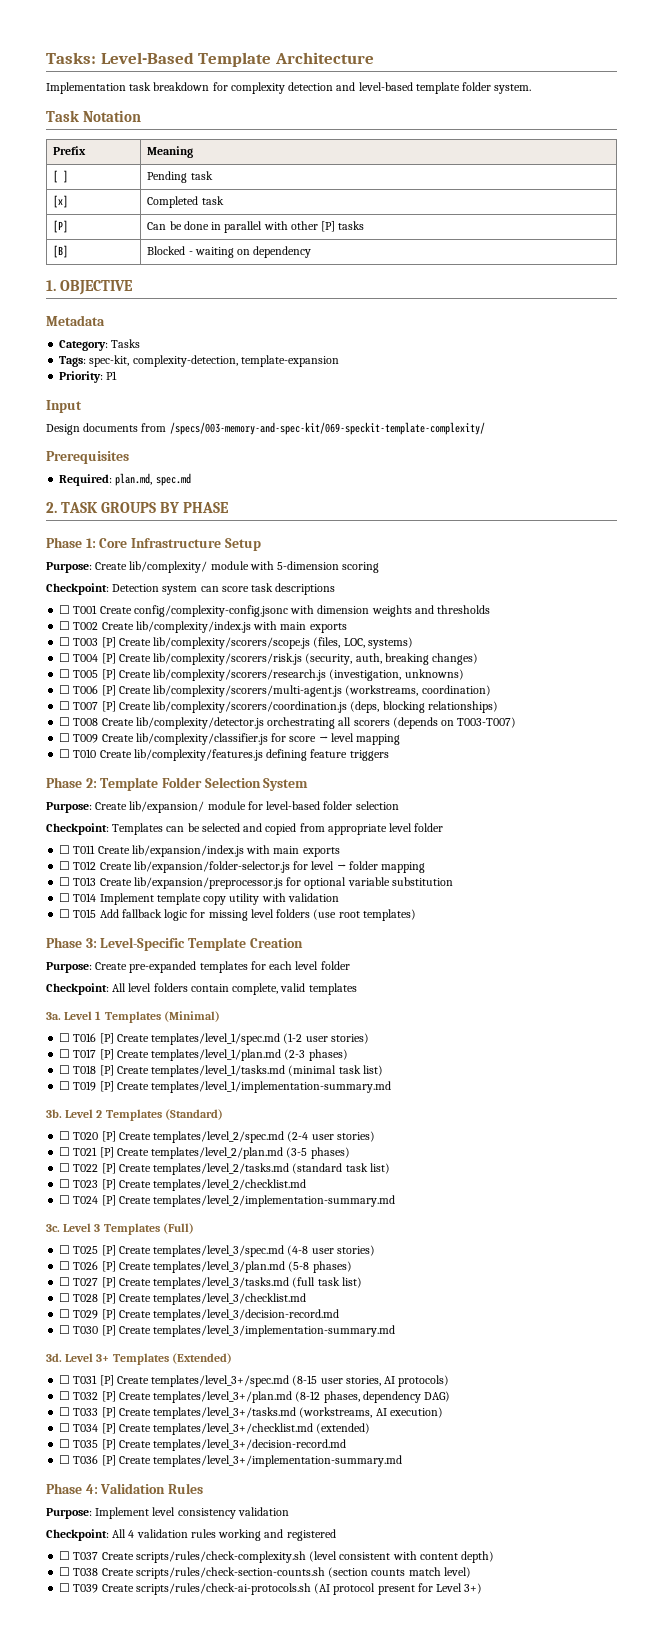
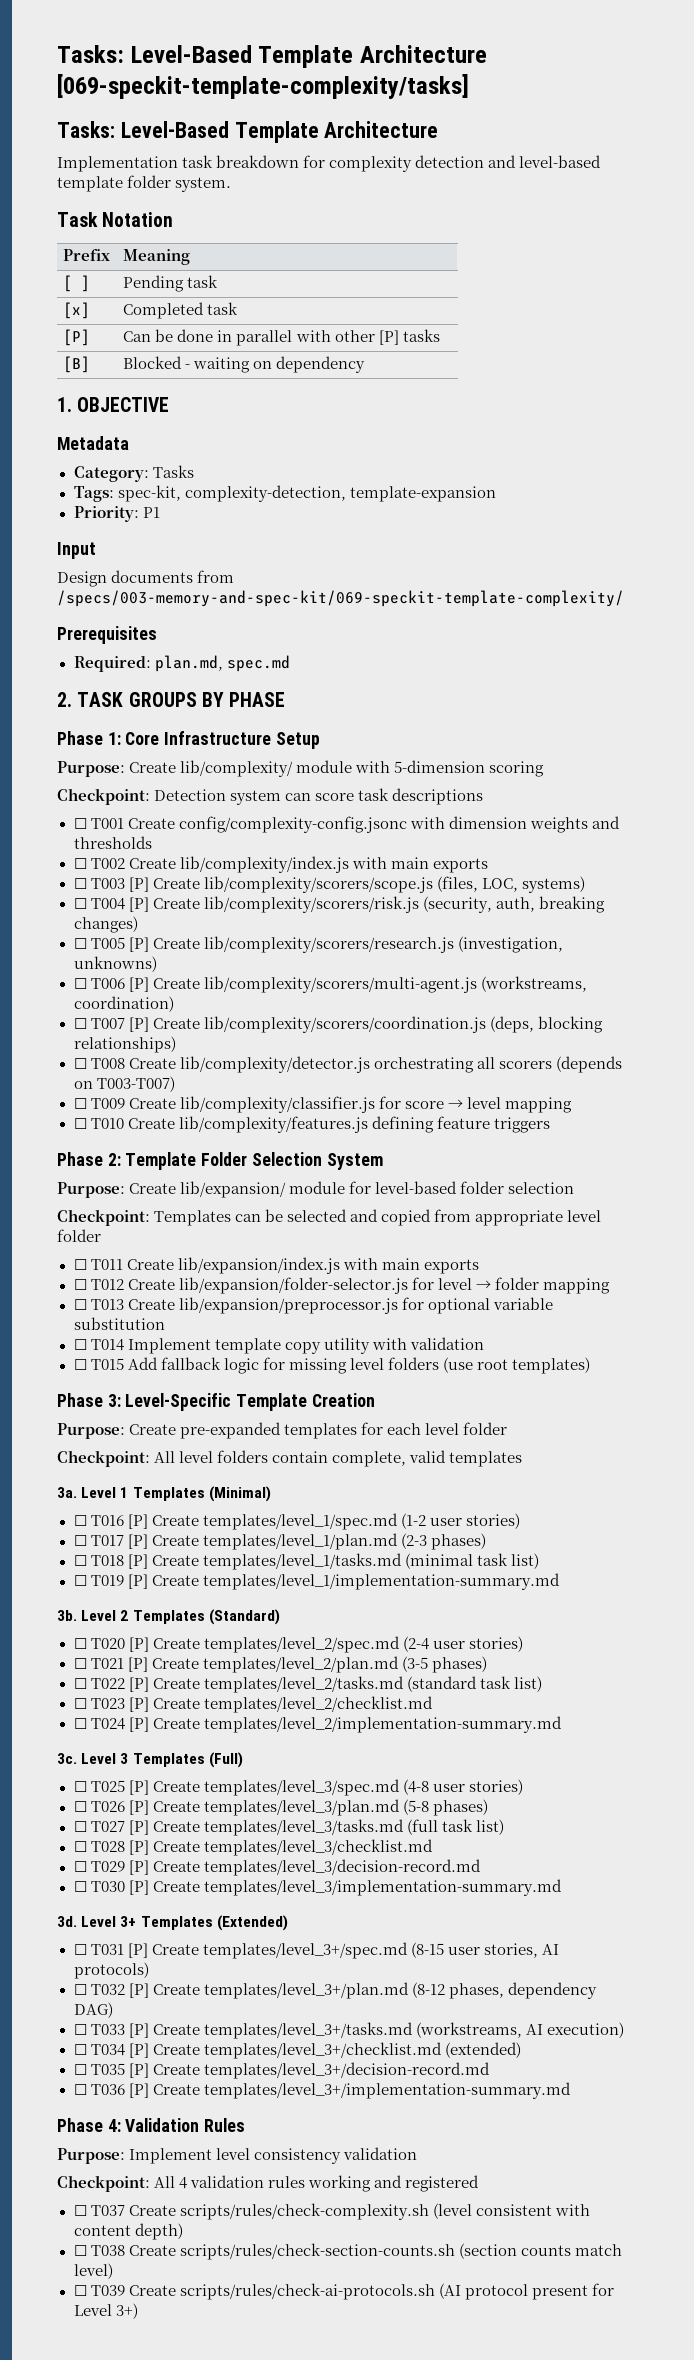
[46,52,374,67] Tasks: Level-Based Template Architecture -> [57,45,487,68] [57,74,469,99] [57,121,439,143] Tasks: Level-Based Template Architecture [069-speckit-template-complexity/tasks] // Tasks: Level-Based Template Architecture

